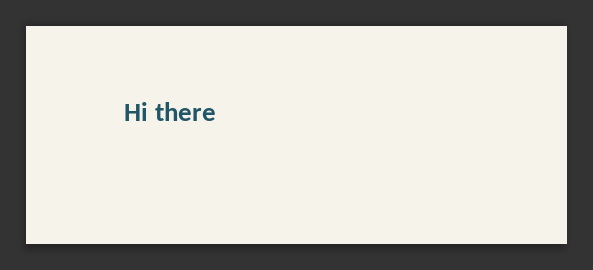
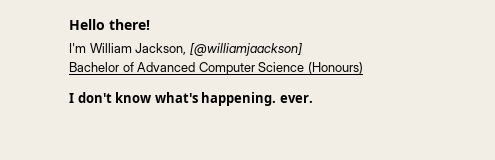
[124,102,217,121] Hi there -> [69,19,150,30] [69,43,302,56] [69,62,363,75] [69,92,313,106] Hello there! // I'm William Jackson, [@williamjaackson] // Bachelor of Advanced Computer Science (Honours) // I don't know what's happening. ever.

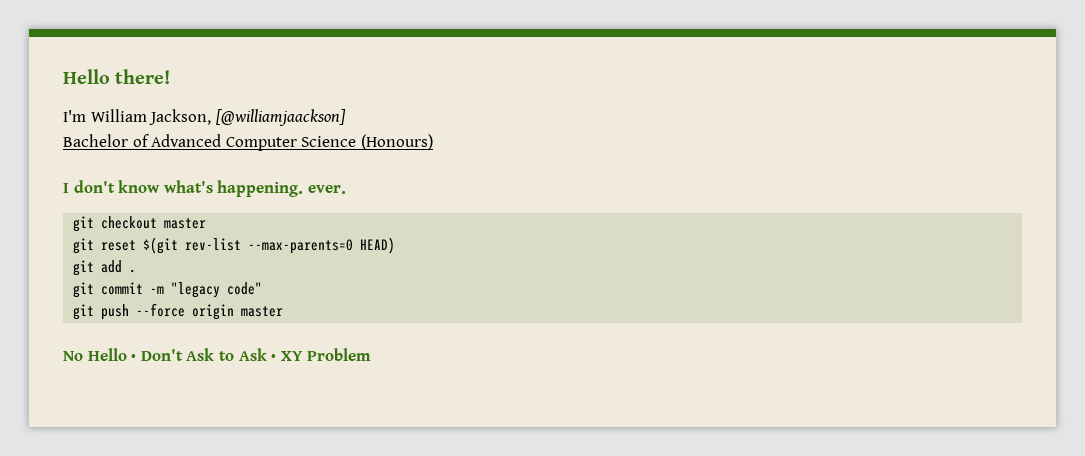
(313, 99) none -> [73,216,207,232] [73,237,396,254] [73,260,137,276] [73,282,263,298] [73,303,284,320] [63,348,372,361] // git checkout master // git reset $(git rev-list --max-parents=0 HEAD) // git add . // git commit -m "legacy code" // git push --force origin master // No Hello • Don't Ask to Ask • XY Problem

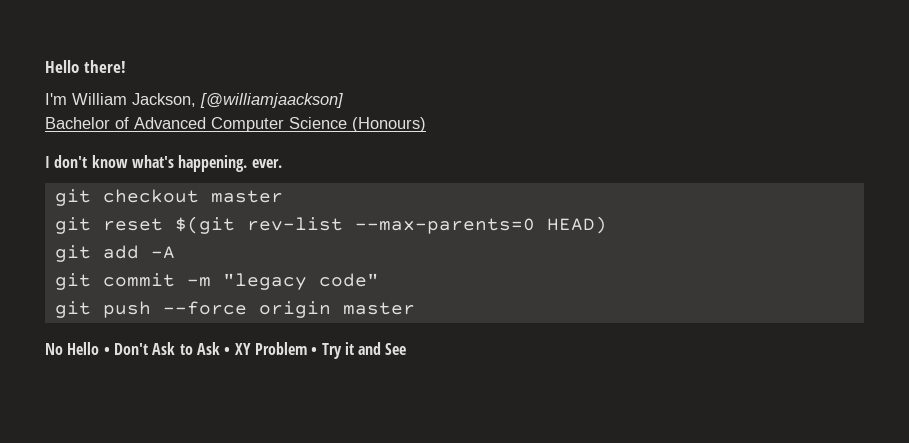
[129,269,137,273] . -> [150,246,175,259] -A
(372, 354) none -> [311,342,407,359] • Try it and See

